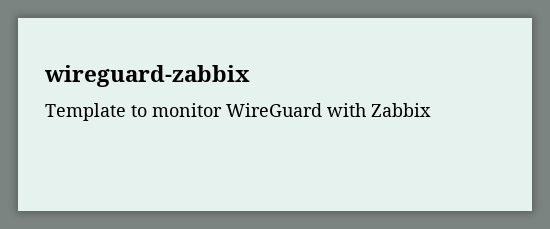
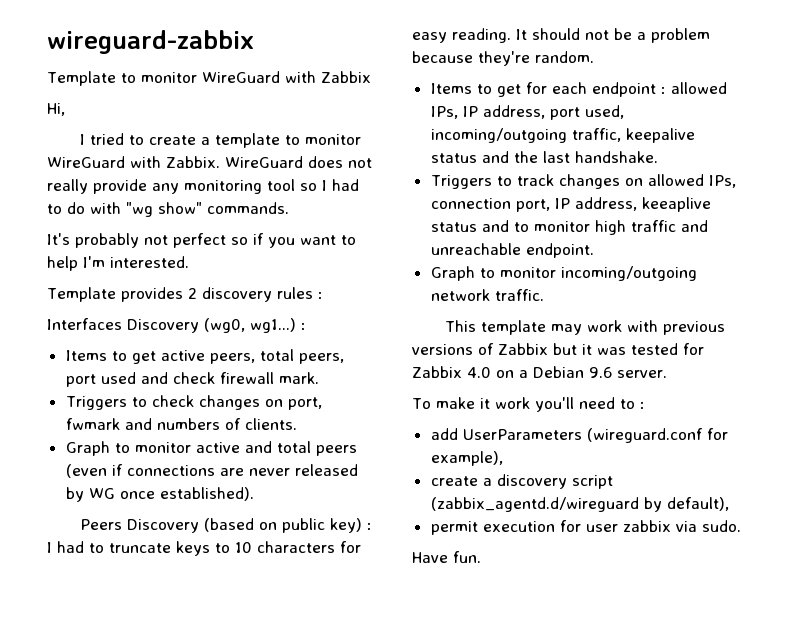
(431, 110) none -> [47,103,65,116] [79,133,361,148] [47,156,372,168] [47,179,359,194] [47,202,289,217] [47,233,356,248] [47,256,189,271] [47,287,323,302] [47,318,306,333] [65,349,344,364] [65,372,319,387] [65,395,322,410] [65,418,297,430] [65,441,357,456] [65,464,358,478] [65,487,254,502] [79,518,372,533] [47,541,361,556] [412,28,710,43] [412,51,594,66] [430,82,727,97] [430,105,624,120] [430,128,695,143] [430,151,658,163] [430,174,736,189] [430,197,711,212] [430,220,708,235] [430,243,594,258] [430,266,697,281] [430,289,544,301] [444,320,725,335] [412,343,704,355] [412,366,667,378] [412,397,645,412] [430,428,728,443] [430,451,503,466] [430,474,613,489] [430,497,729,512] [430,520,741,535] [412,551,481,563] // Hi, // I tried to create a template to monitor WireGuard with Zabbix. WireGuard does not really provide any monitoring tool so I had to do with "wg show" commands. // It's probably not perfect so if you want to help I'm interested. // Template provides 2 discovery rules : // Interfaces Discovery (wg0, wg1...) : // Items to get active peers, total peers, port used and check firewall mark. // Triggers to check changes on port, fwmark and numbers of clients. // Graph to monitor active and total peers (even if connections are never released by WG once established). // Peers Discovery (based on public key) : I had to truncate keys to 10 characters for easy reading. It should not be a problem because they're random. // Items to get for each endpoint : allowed IPs, IP address, port used, incoming/outgoing traffic, keepalive status and the last handshake. // Triggers to track changes on allowed IPs, connection port, IP address, keeaplive status and to monitor high traffic and unreachable endpoint. // Graph to monitor incoming/outgoing network traffic. // This template may work with previous versions of Zabbix but it was tested for Zabbix 4.0 on a Debian 9.6 server. // To make it work you'll need to : // add UserParameters (wireguard.conf for example), // create a discovery script (zabbix_agentd.d/wireguard by default), // permit execution for user zabbix via sudo. // Have fun.

